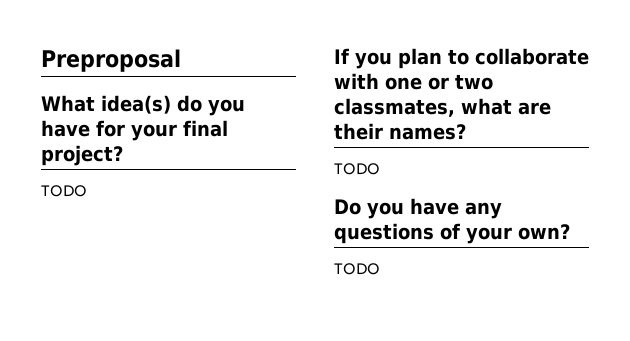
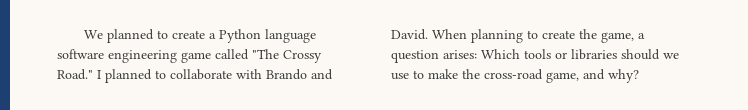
[41,49,181,72] [41,95,245,116] [41,120,228,141] [41,145,123,166] [41,185,87,197] [334,48,589,69] [334,73,493,90] [334,98,551,117] [334,123,466,140] [334,163,380,175] [334,198,502,219] [334,223,570,244] [334,263,380,275] Preproposal // What idea(s) do you have for your final project? // TODO // If you plan to collaborate with one or two classmates, what are their names? // TODO // Do you have any questions of your own? // TODO -> [84,29,317,43] [57,49,322,63] [57,69,333,83] [391,29,645,43] [391,49,679,63] [391,69,639,83] We planned to create a Python language software engineering game called "The Crossy Road." I planned to collaborate with Brando and David. When planning to create the game, a question arises: Which tools or libraries should we use to make the cross-road game, and why?

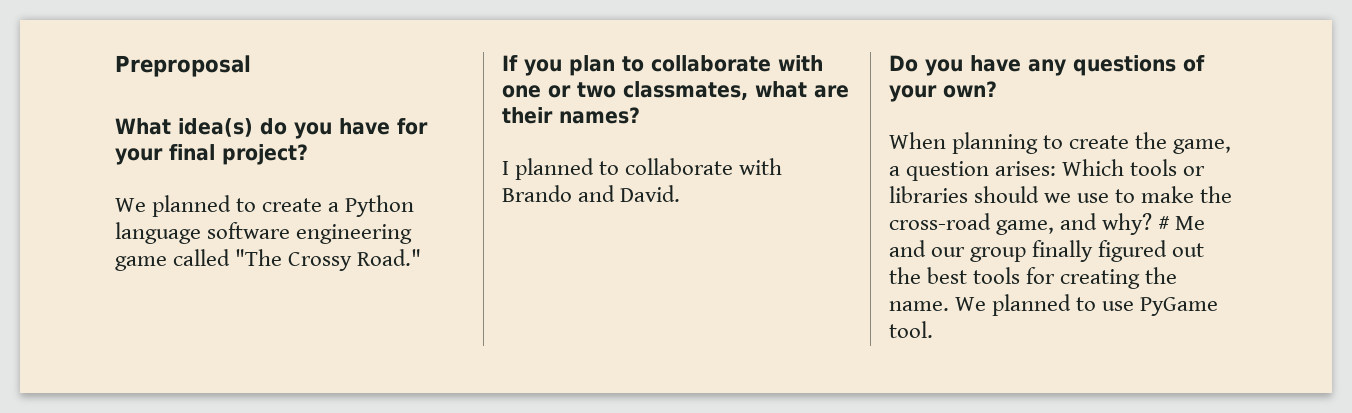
(84, 34) none -> [115,55,251,77] [115,118,428,139] [115,144,308,165] Preproposal // What idea(s) do you have for your final project? //
(93, 74) none -> [502,55,823,76] [502,81,849,100] [502,107,640,124] // If you plan to collaborate with one or two classmates, what are their names? //
(428, 34) none -> [889,55,1205,76] [889,81,997,102] // Do you have any questions of your own? //
(639, 76) none -> [1158,216,1206,230] [889,240,1205,262] [889,267,1178,289] [889,294,1219,316] [889,321,933,338] # Me and our group finally figured out the best tools for creating the name. We planned to use PyGame tool.

